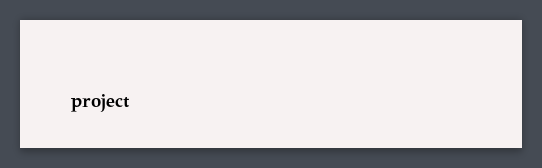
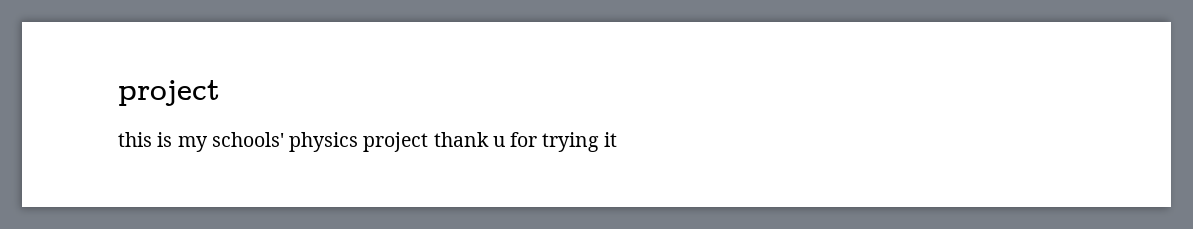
[71,94,130,112] project -> [118,80,220,106] [118,132,617,152] project // this is my schools' physics project thank u for trying it

